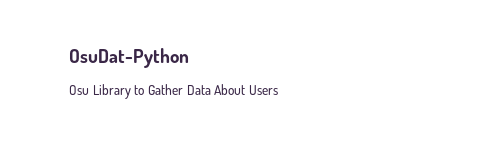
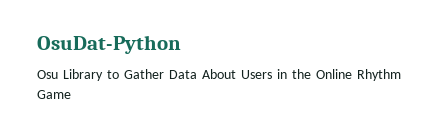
(278, 90) none -> [277,69,401,81] [37,90,71,99] in the Online Rhythm Game

